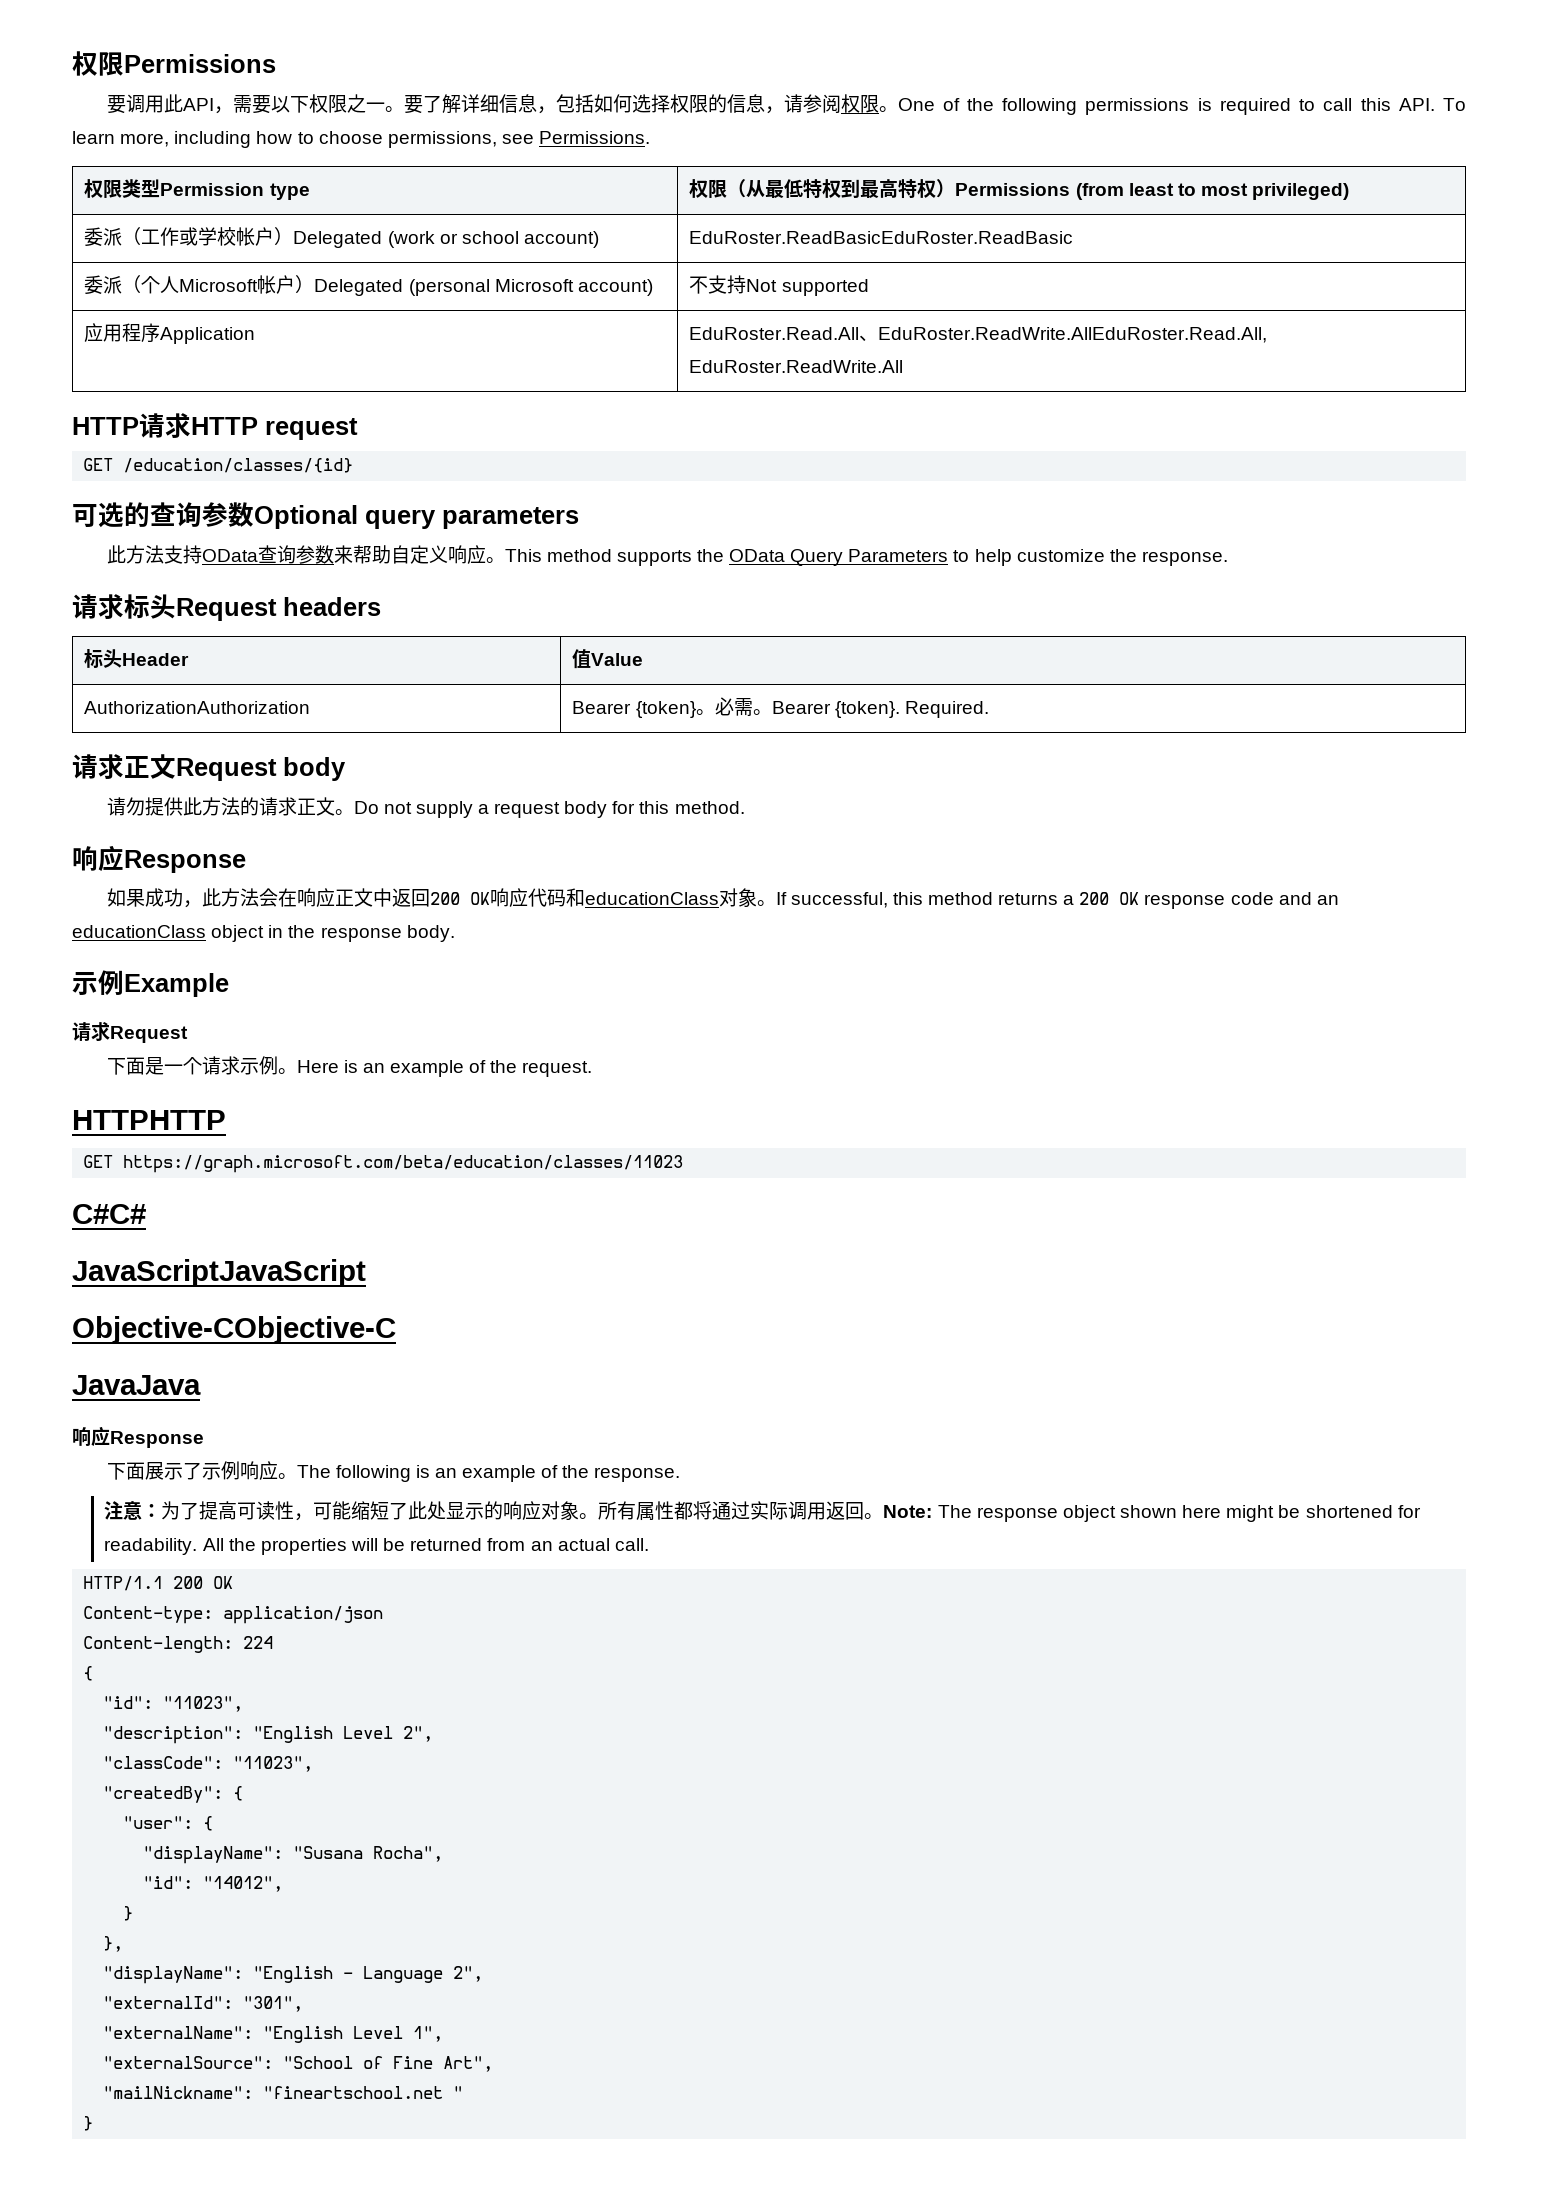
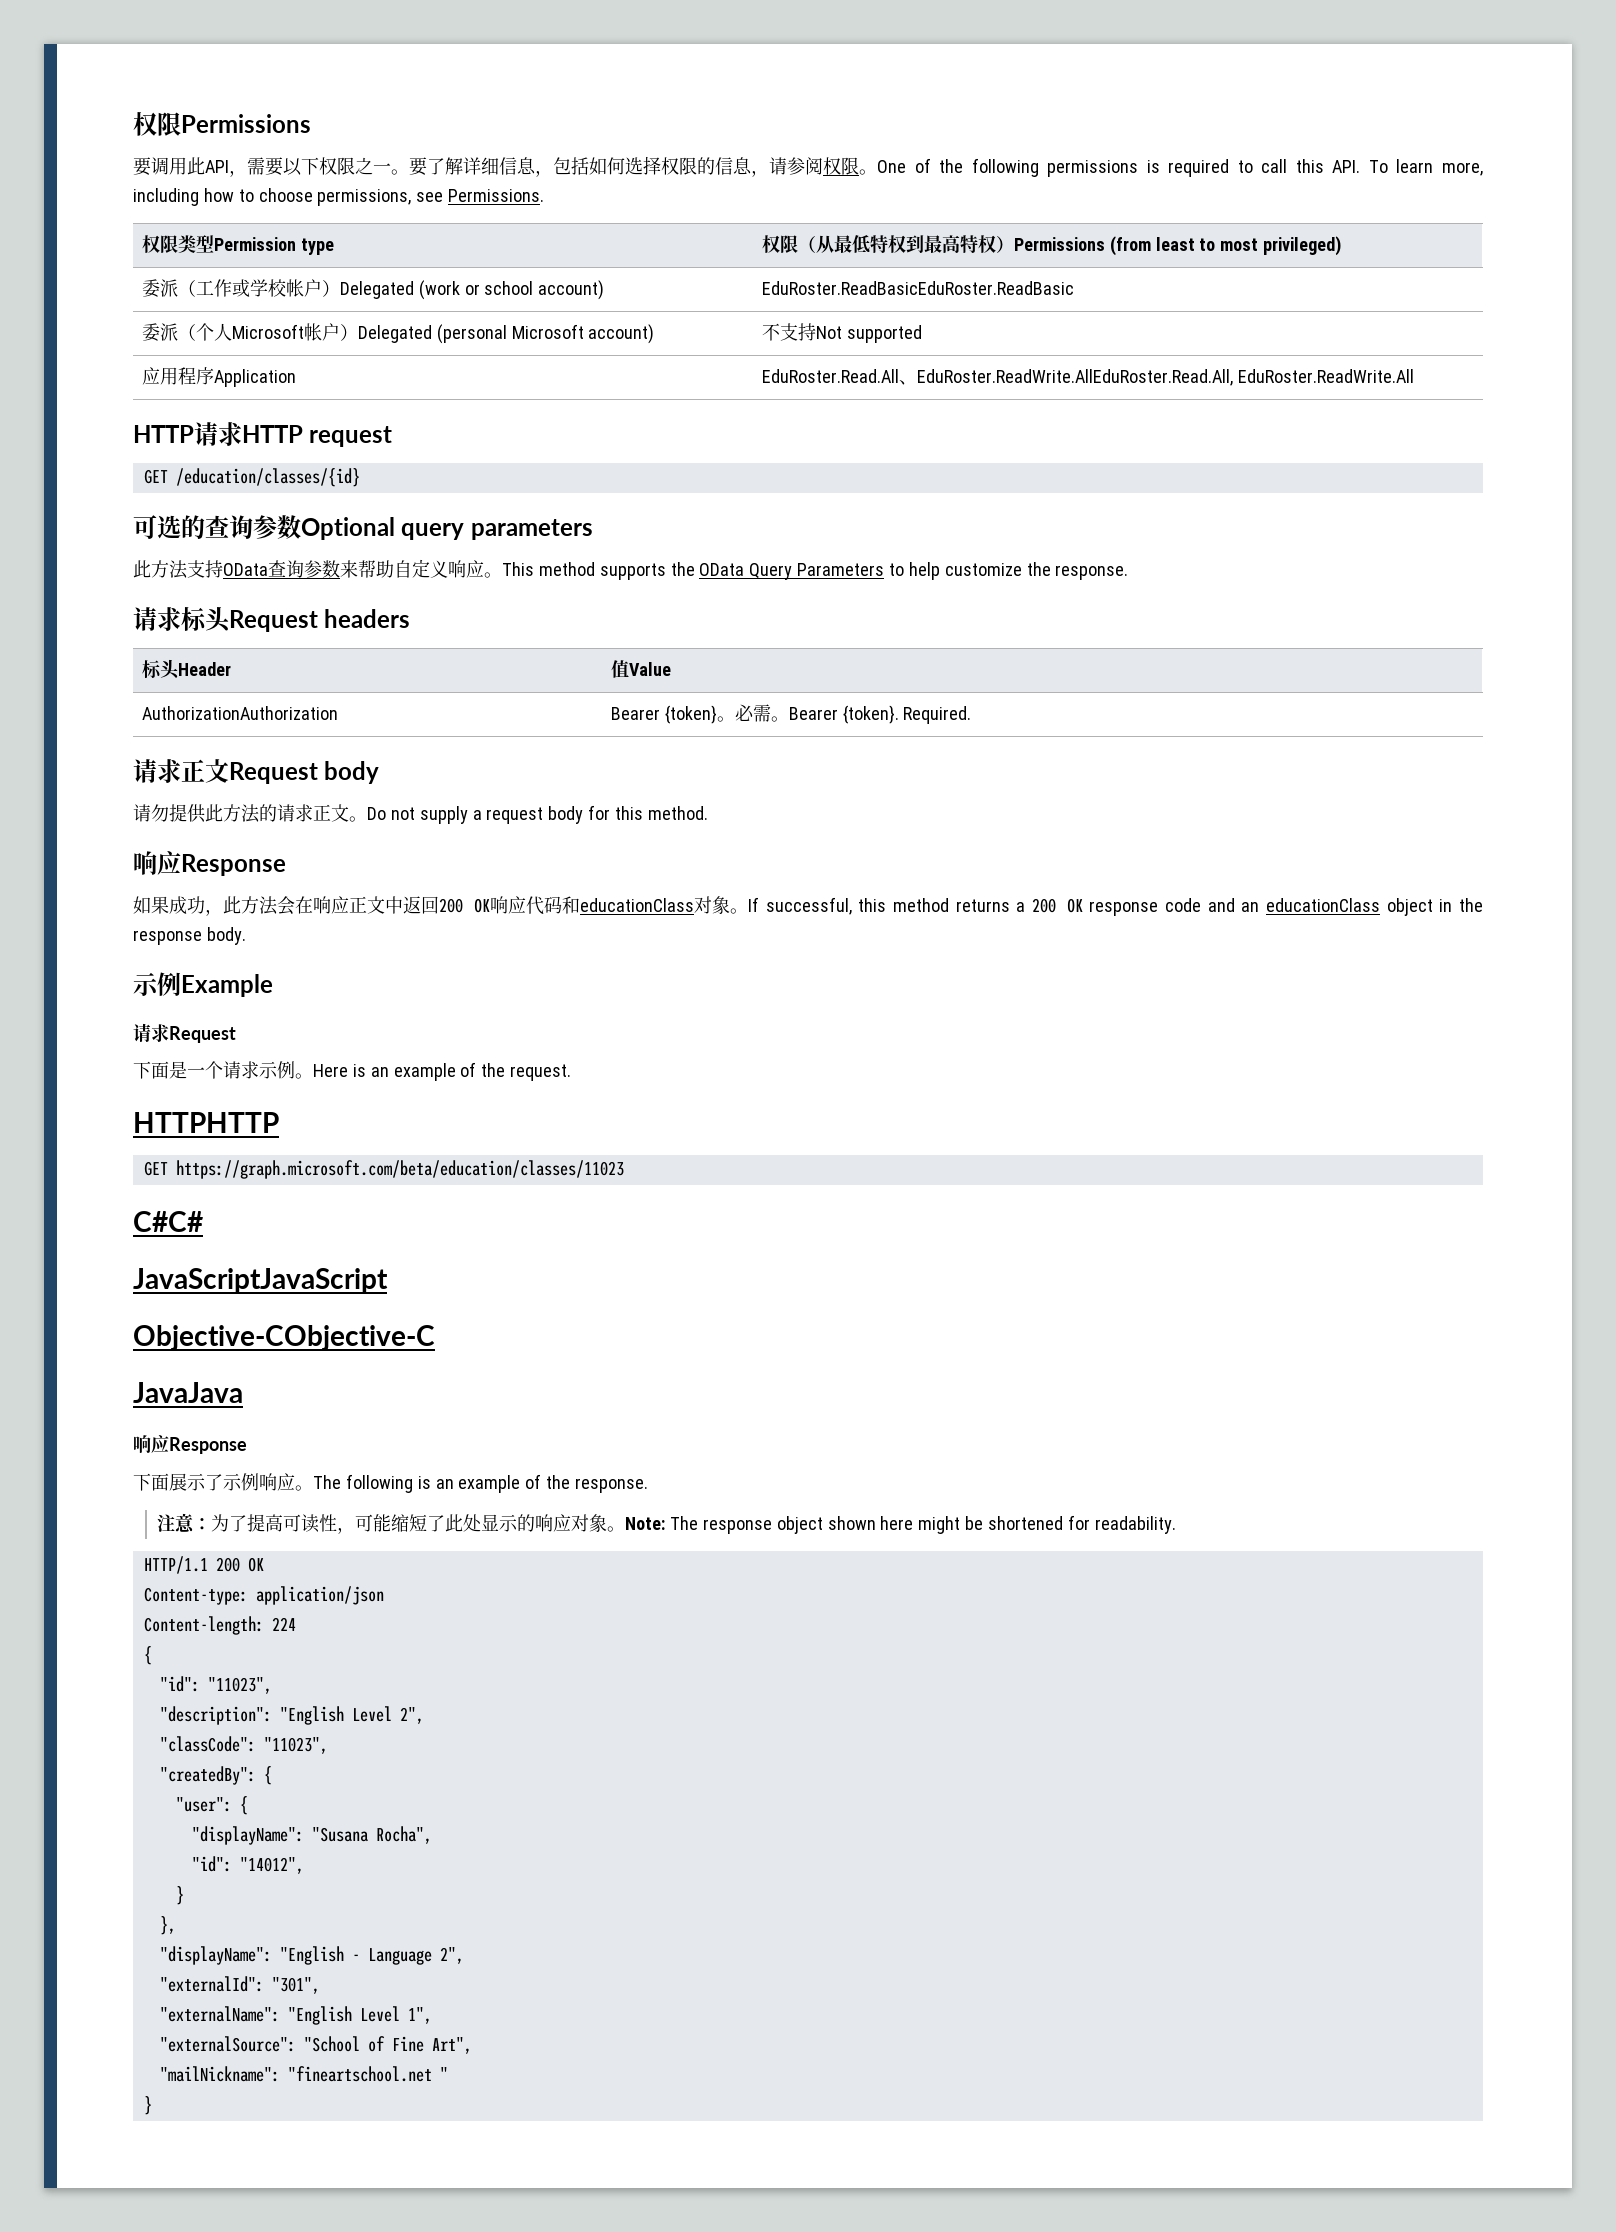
[598,1501,884,1521] 所有属性都将通过实际调用返回。 -> (626, 1529) none
[202,1538,649,1555] All the properties will be returned from an actual call. -> (1176, 1525) none

